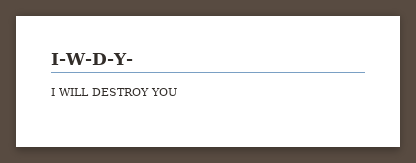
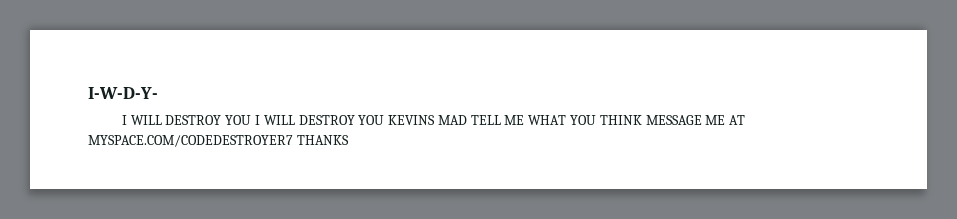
(177, 92) none -> [255,115,746,125] [88,135,349,147] I WILL DESTROY YOU KEVINS MAD TELL ME WHAT YOU THINK MESSAGE ME AT MYSPACE.COM/CODEDESTROYER7 THANKS

